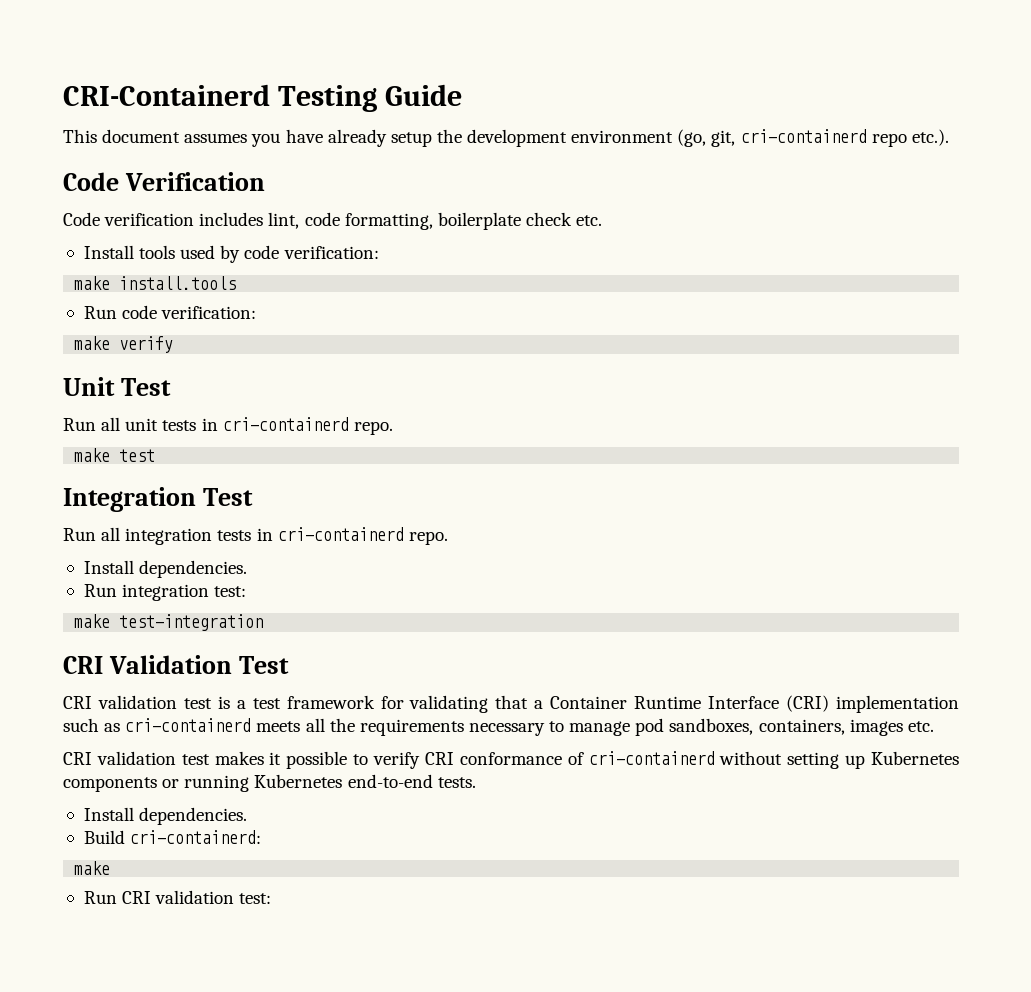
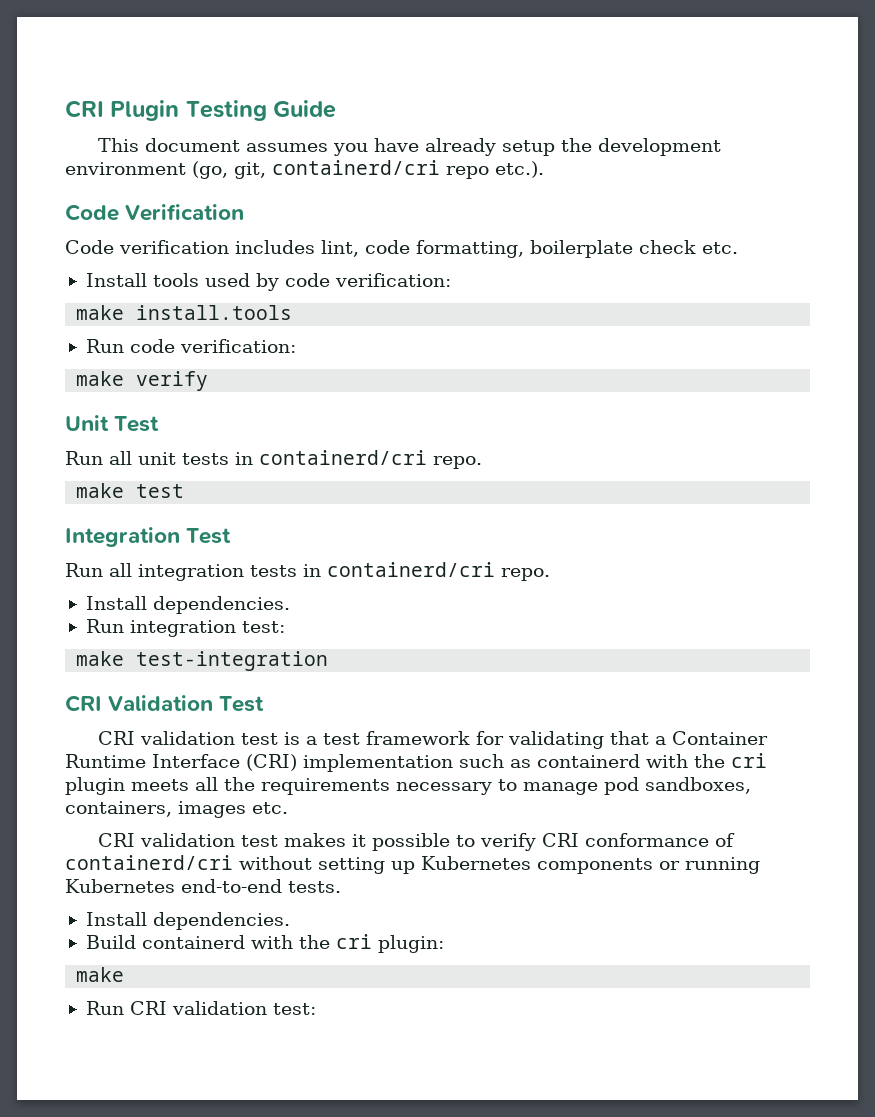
[63,84,270,106] CRI-Containerd -> [65,100,180,121] CRI Plugin
[740,129,867,143] cri-containerd -> [272,160,440,175] containerd/cri
[222,417,349,431] cri-containerd -> [259,450,427,465] containerd/cri
[277,527,404,541] cri-containerd -> [327,562,495,577] containerd/cri
[125,718,252,732] cri-containerd -> [537,753,767,768] [65,777,125,795] containerd with the cri plugin
[588,751,715,765] cri-containerd -> [65,855,233,870] containerd/cri
[130,830,262,844] cri-containerd: -> [141,934,444,953] containerd with the cri plugin:

